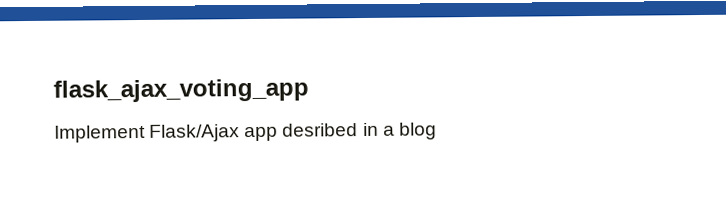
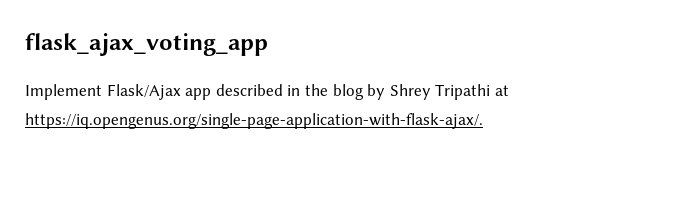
[282,122,437,140] desribed in a blog -> [215,84,509,100] [25,113,483,129] described in the blog by Shrey Tripathi at https://iq.opengenus.org/single-page-application-with-flask-ajax/.

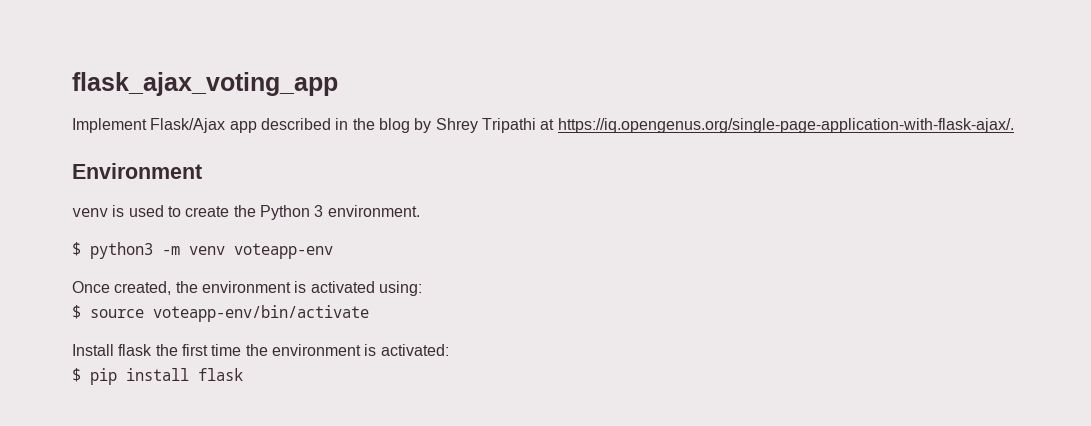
(483, 121) none -> [72,163,202,179] [72,205,420,220] [72,242,333,259] [72,281,422,296] [72,305,369,322] [72,344,449,356] [72,368,243,385] // Environment // venv is used to create the Python 3 environment. // $ python3 -m venv voteapp-env // Once created, the environment is activated using: // $ source voteapp-env/bin/activate // Install flask the first time the environment is activated: // $ pip install flask

